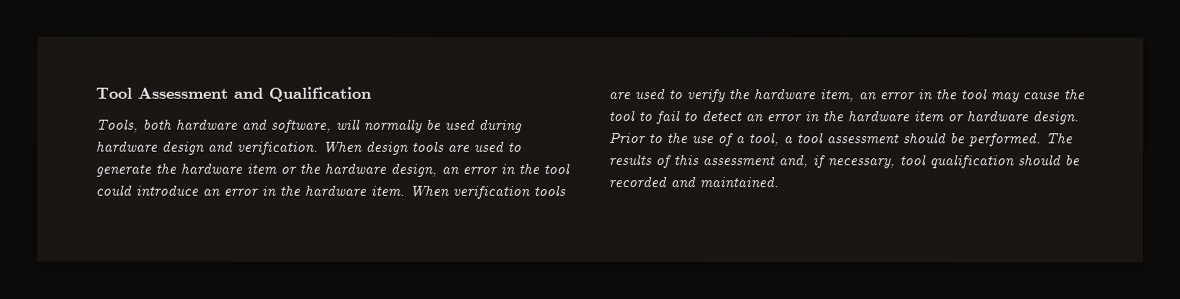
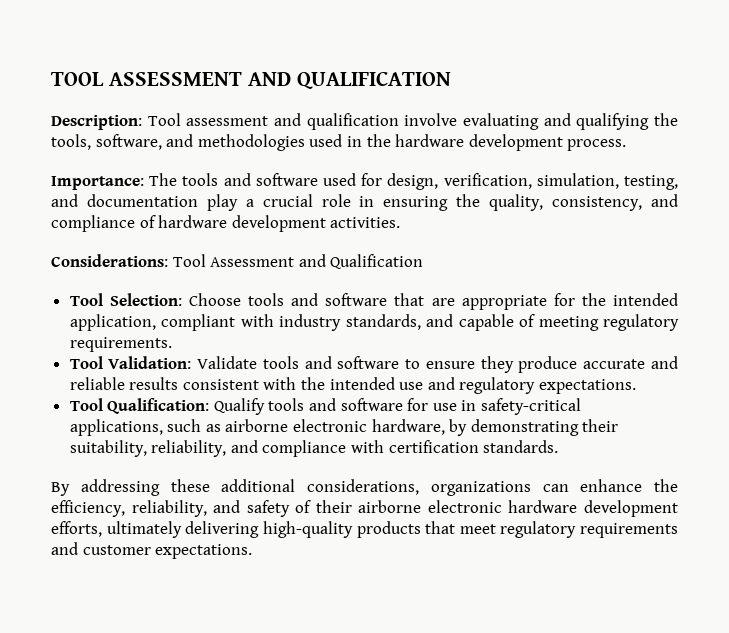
[96,86,372,102] [96,118,523,133] [95,140,522,155] [95,162,570,177] [95,184,566,199] [609,88,1086,103] [609,110,1080,125] [609,132,1074,147] [608,154,1080,169] [608,176,779,189] Tool Assessment and Qualification // Tools, both hardware and software, will normally be used during hardware design and verification. When design tools are used to generate the hardware item or the hardware design, an error in the tool could introduce an error in the hardware item. When verification tools are used to verify the hardware item, an error in the tool may cause the tool to fail to detect an error in the hardware item or hardware design. Prior to the use of a tool, a tool assessment should be performed. The results of this assessment and, if necessary, tool qualification should be recorded and maintained. -> [51,71,451,89] [51,113,678,130] [51,134,627,151] [51,173,678,190] [51,194,679,211] [51,215,401,232] [51,254,424,269] [69,293,678,310] [69,314,679,331] [69,337,172,352] [69,356,678,373] [69,377,637,394] [69,398,582,415] [69,419,619,436] [69,440,559,457] [51,479,678,496] [51,500,678,517] [51,521,678,538] [51,542,253,559] TOOL ASSESSMENT AND QUALIFICATION // Description: Tool assessment and qualification involve evaluating and qualifying the tools, software, and methodologies used in the hardware development process. // Importance: The tools and software used for design, verification, simulation, testing, and documentation play a crucial role in ensuring the quality, consistency, and compliance of hardware development activities. // Considerations: Tool Assessment and Qualification // Tool Selection: Choose tools and software that are appropriate for the intended application, compliant with industry standards, and capable of meeting regulatory requirements. // Tool Validation: Validate tools and software to ensure they produce accurate and reliable results consistent with the intended use and regulatory expectations. // Tool Qualification: Qualify tools and software for use in safety-critical applications, such as airborne electronic hardware, by demonstrating their suitability, reliability, and compliance with certification standards. // By addressing these additional considerations, organizations can enhance the efficiency, reliability, and safety of their airborne electronic hardware development efforts, ultimately delivering high-quality products that meet regulatory requirements and customer expectations.

